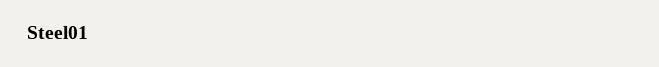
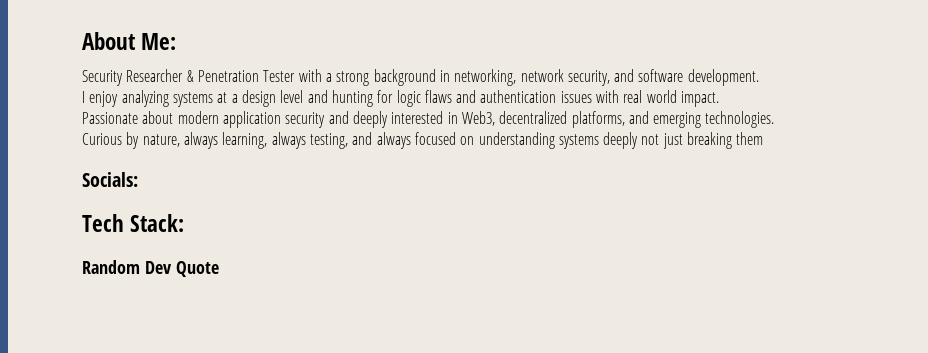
[27,26,88,39] Steel01 -> [82,32,177,50] [82,69,759,86] [82,90,720,107] [82,111,775,128] [82,132,764,149] [82,172,138,187] [82,214,185,232] [82,260,219,277] About Me: // Security Researcher & Penetration Tester with a strong background in networking, network security, and software development. // I enjoy analyzing systems at a design level and hunting for logic flaws and authentication issues with real world impact. // Passionate about modern application security and deeply interested in Web3, decentralized platforms, and emerging technologies. // Curious by nature, always learning, always testing, and always focused on understanding systems deeply not just breaking them // Socials: // Tech Stack: // Random Dev Quote

